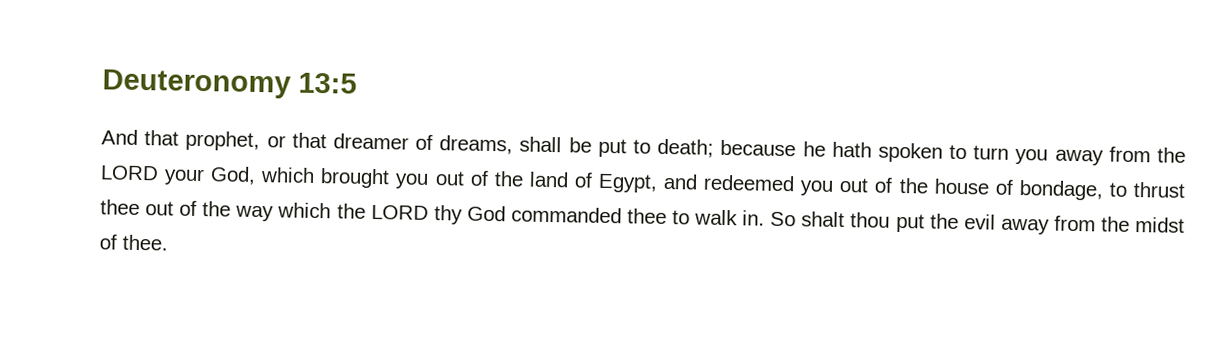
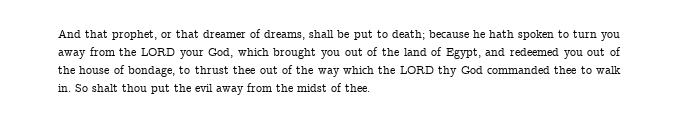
[102,69,357,99] Deuteronomy 13:5 // -> (58, 33) none

